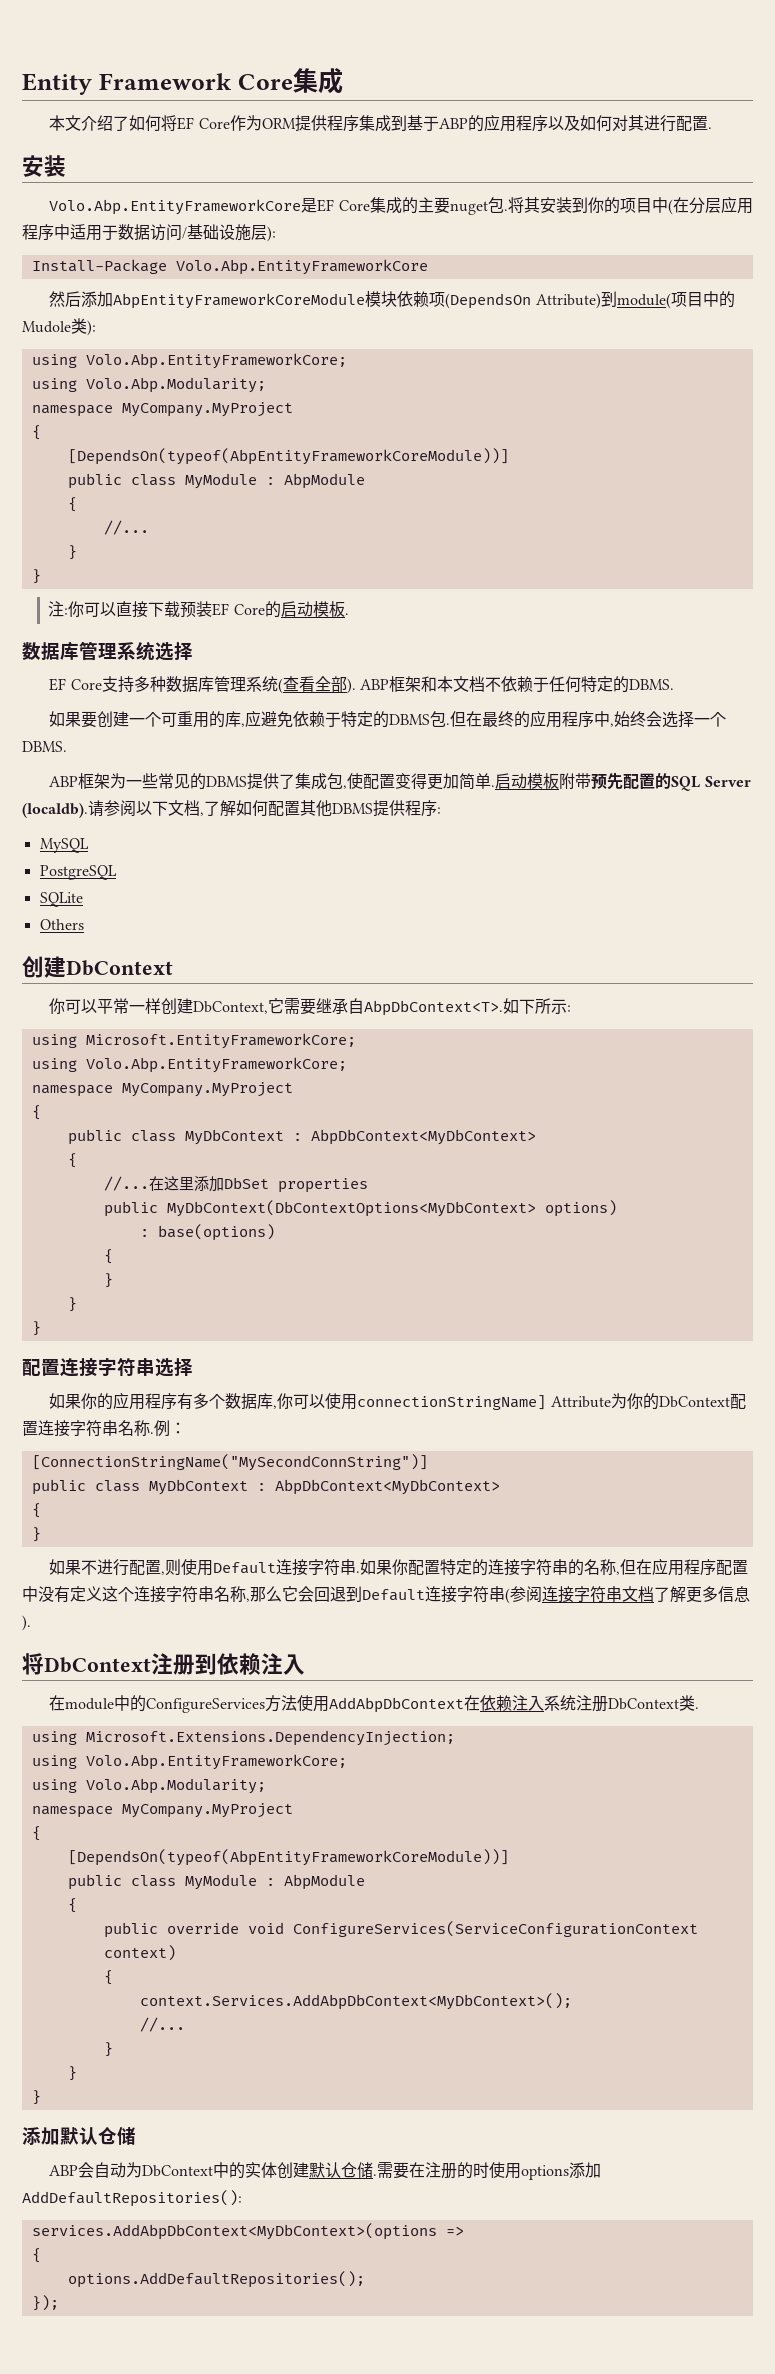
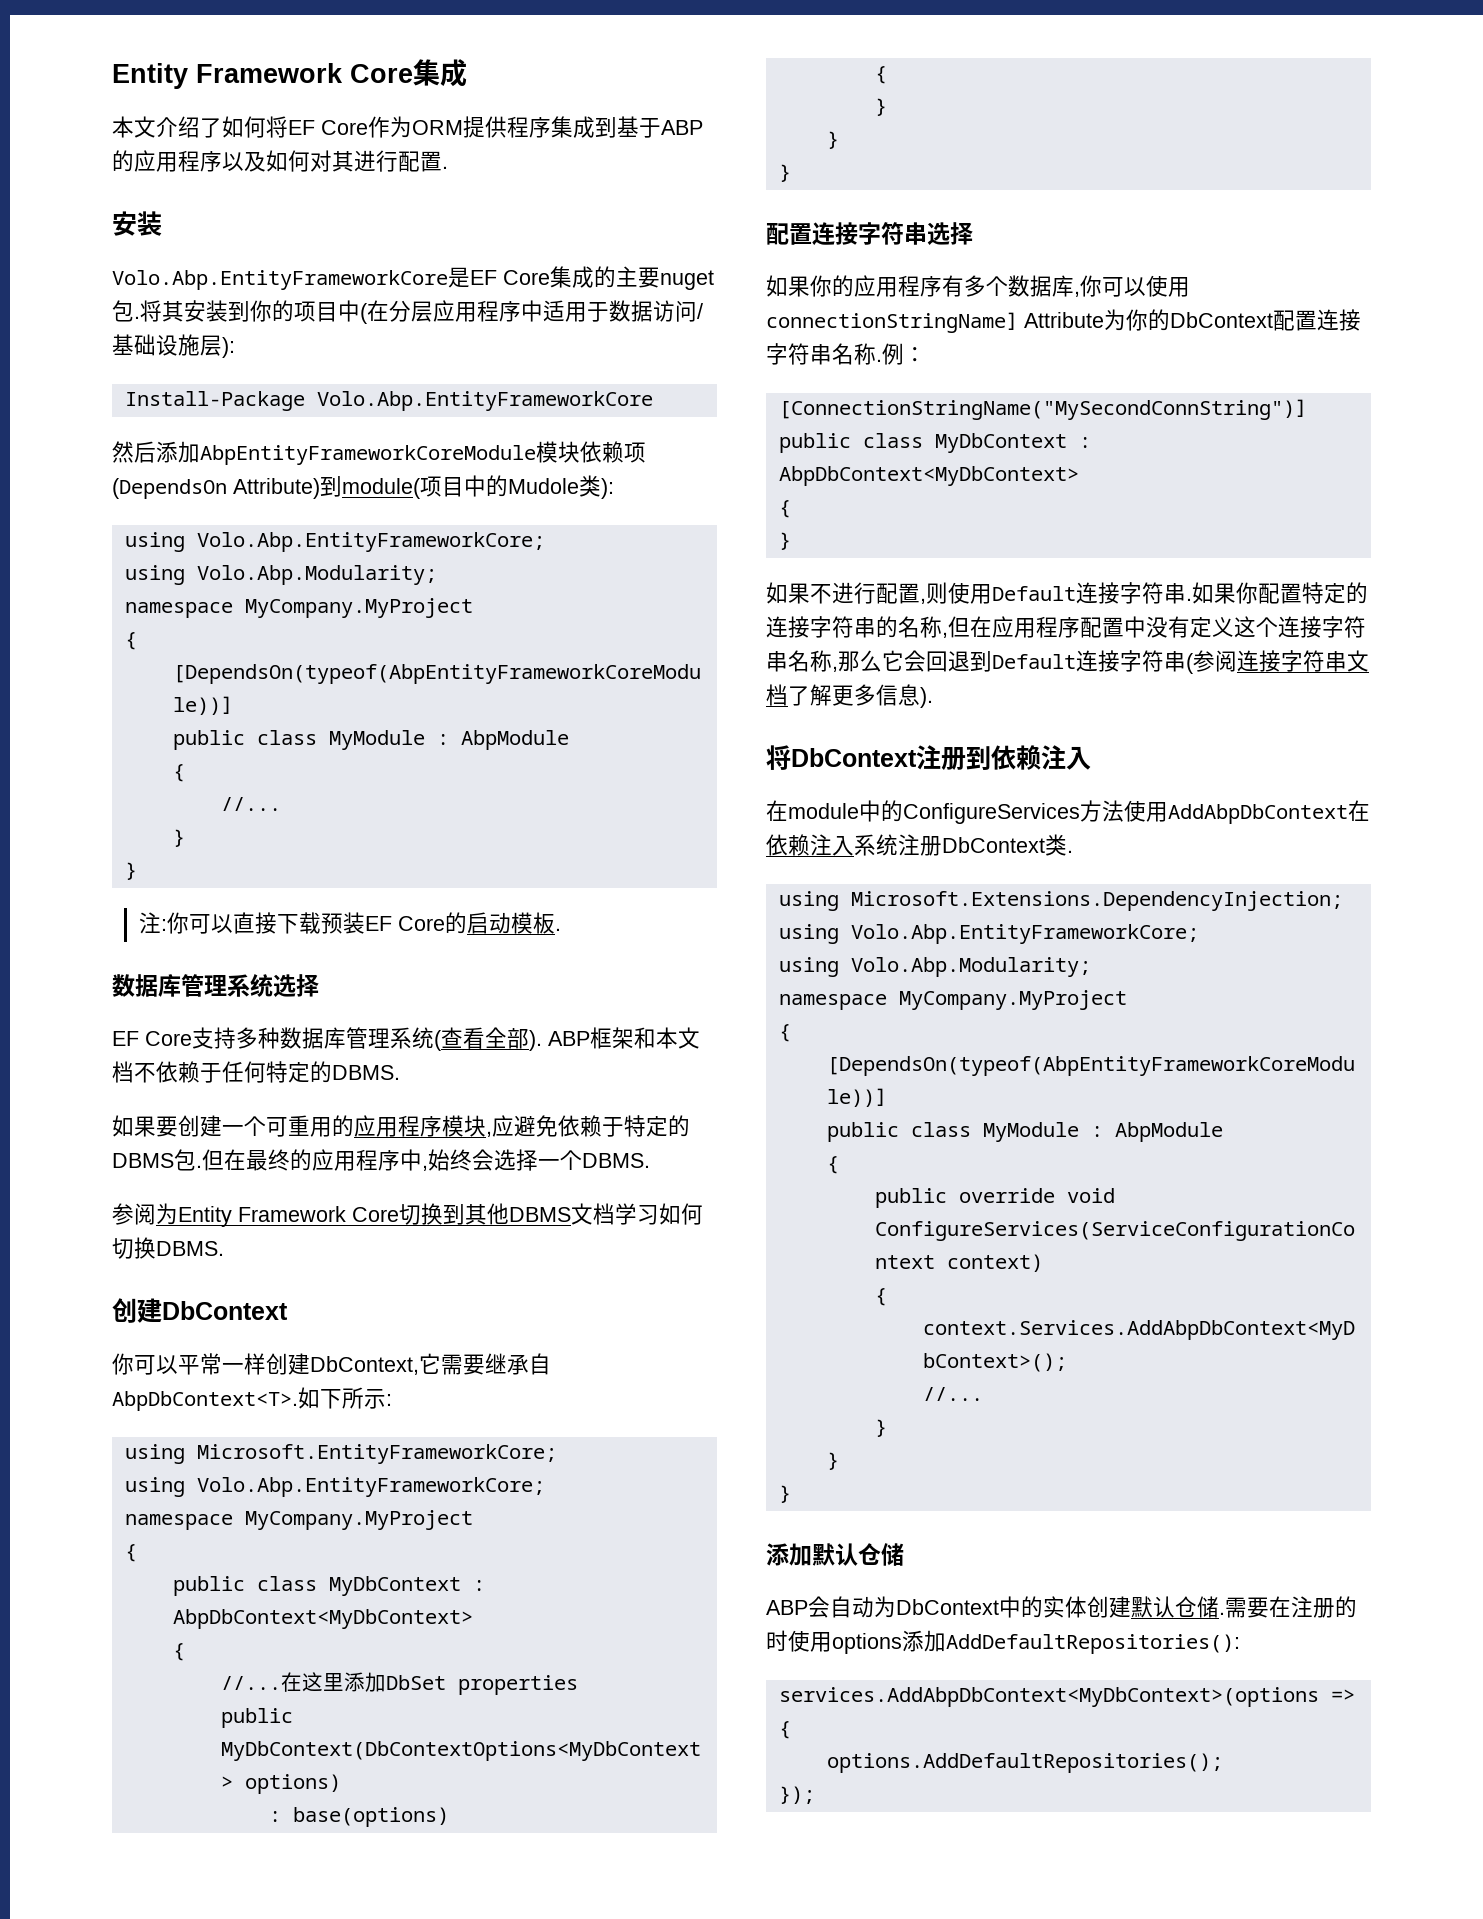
[225,711,242,727] 库 -> [354,1115,486,1137] 应用程序模块
[49,772,751,791] [22,800,441,818] [39,838,89,853] [39,865,117,880] [39,892,83,907] [39,919,84,930] ABP框架为一些常见的DBMS提供了集成包,使配置变得更加简单.启动模板附带预先配置的SQL Server (localdb).请参阅以下文档,了解如何配置其他DBMS提供程序: // MySQL // PostgreSQL // SQLite // Others -> [112,1203,703,1227] [112,1237,224,1259] 参阅为Entity Framework Core切换到其他DBMS文档学习如何切换DBMS.

